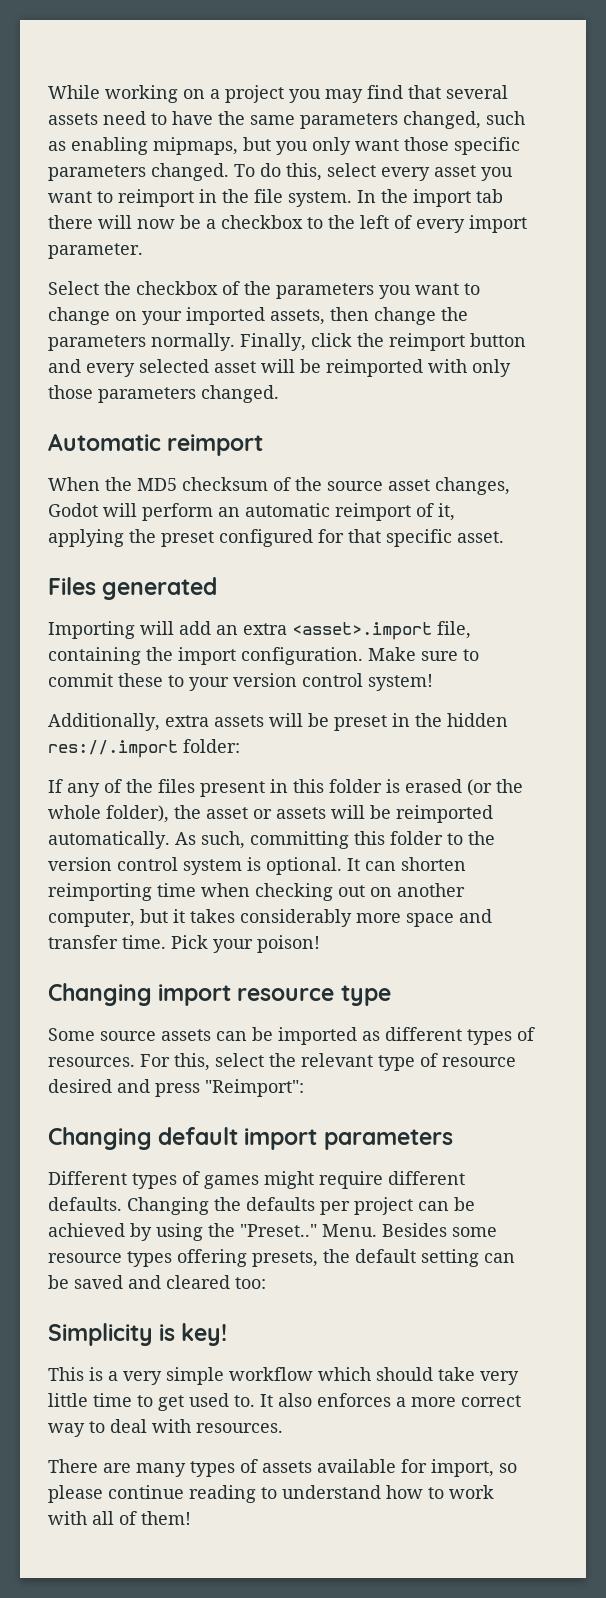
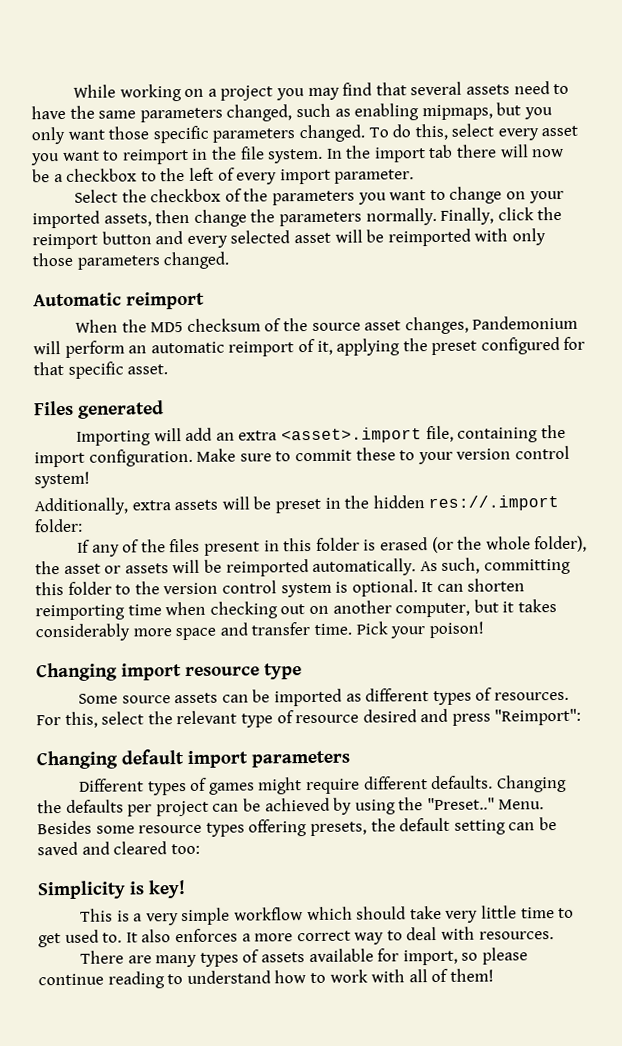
[48,503,98,517] Godot -> [472,315,579,330] Pandemonium

